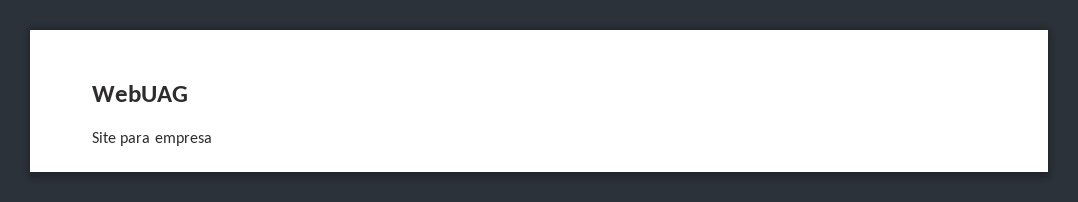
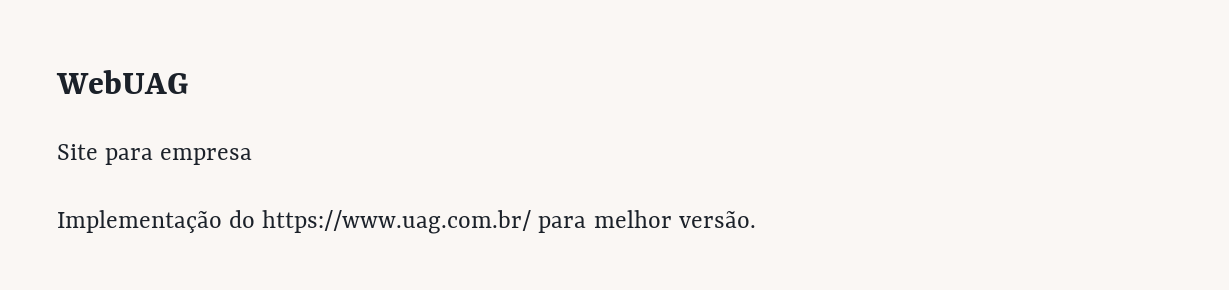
(212, 140) none -> [57,210,756,234] // Implementação do https://www.uag.com.br/ para melhor versão.

